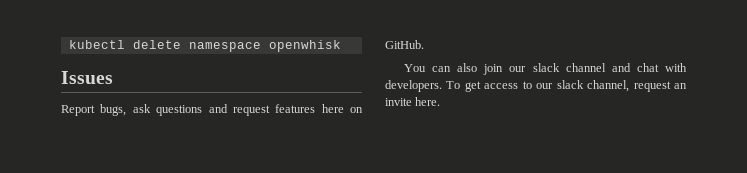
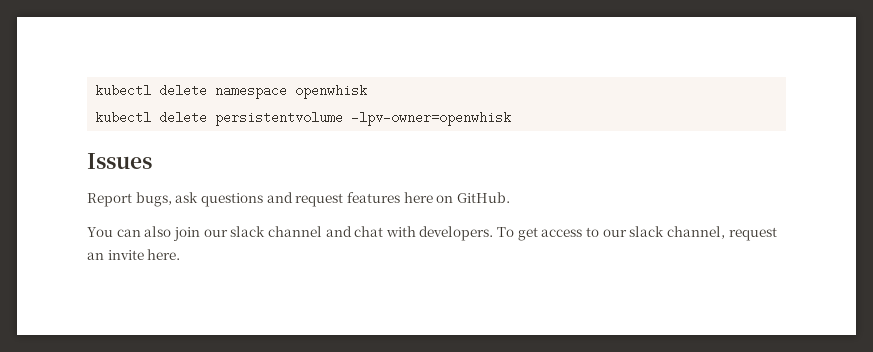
(341, 46) none -> [95,111,512,126] // kubectl delete persistentvolume -lpv-owner=openwhisk

